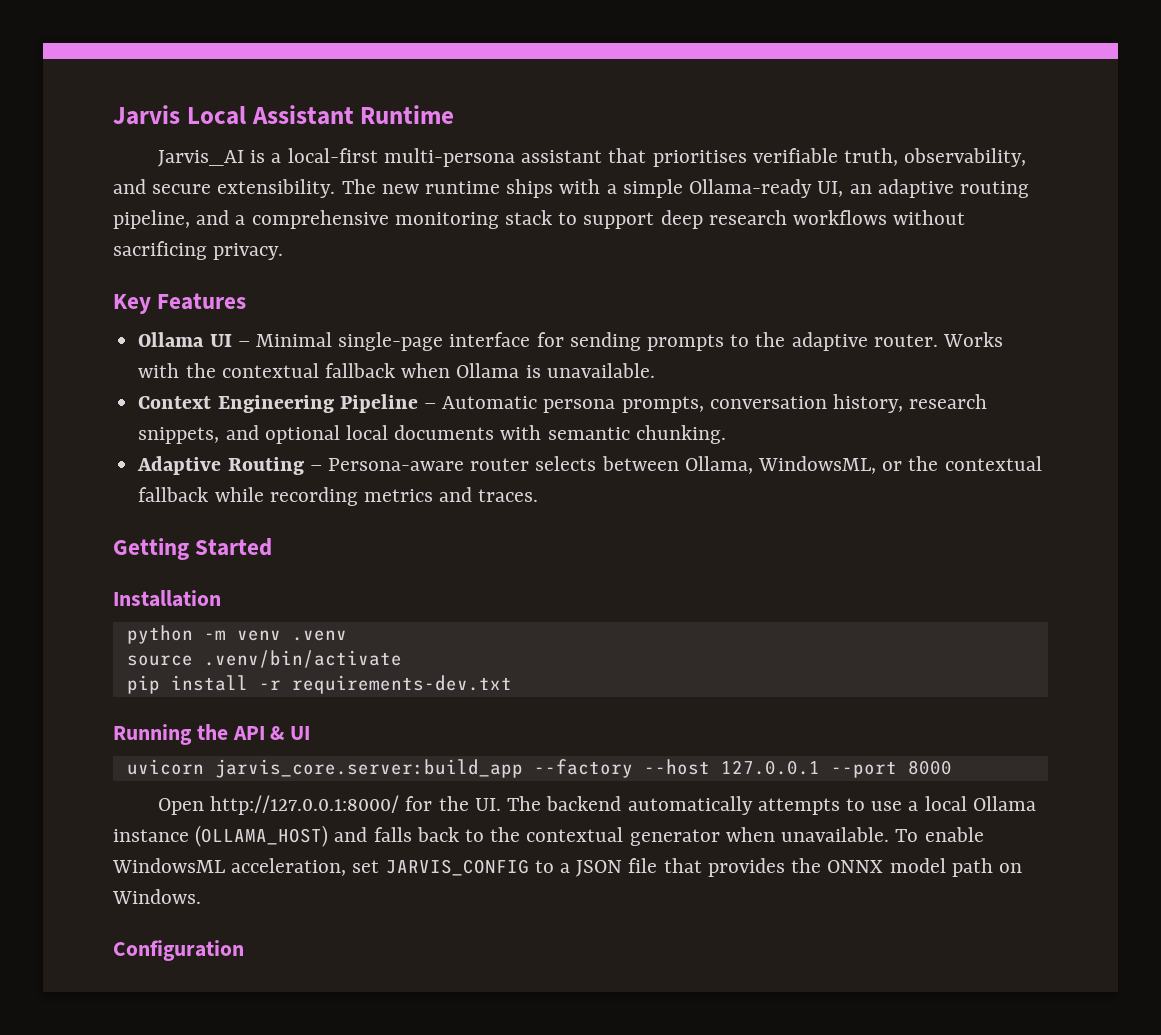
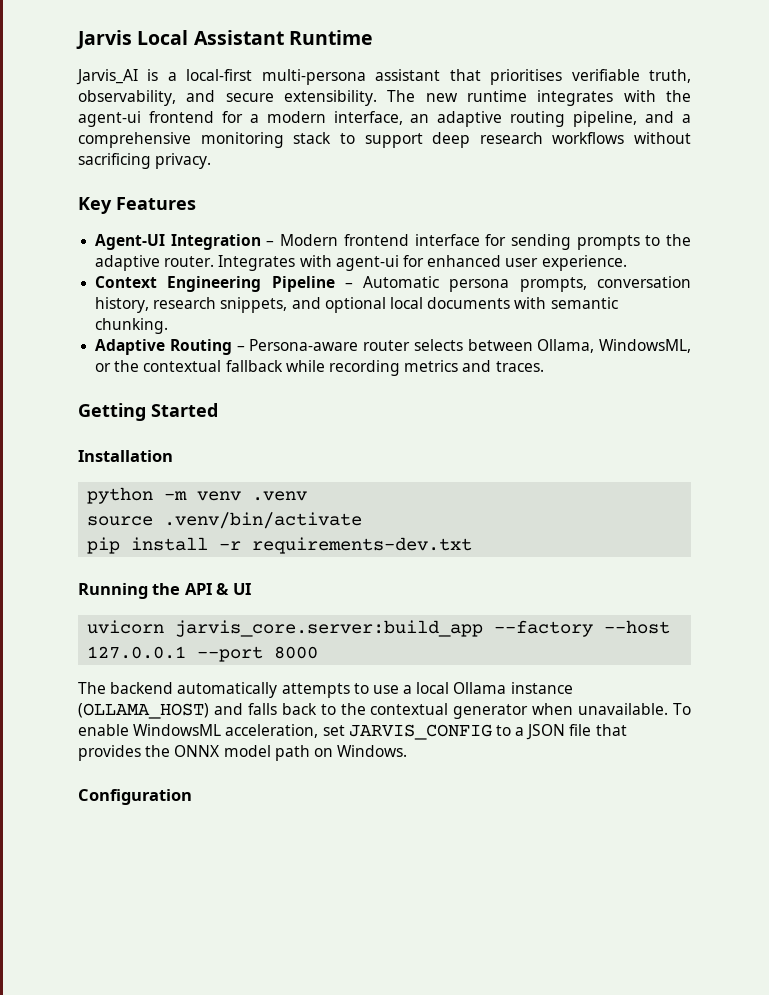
[506,179,844,198] ships with a simple Ollama-ready UI, -> [537,90,691,106] [78,111,403,127] integrates with the agent-ui frontend for a modern interface,
[138,332,444,351] Ollama UI – Minimal single-page -> [95,234,409,250] Agent-UI Integration – Modern frontend
[943,332,1004,347] [138,363,655,378] Works with the contextual fallback when Ollama is unavailable. -> [218,255,627,271] Integrates with agent-ui for enhanced user experience.
[158,795,501,815] Open http://127.0.0.1:8000/ for the UI. -> (319, 652) none

